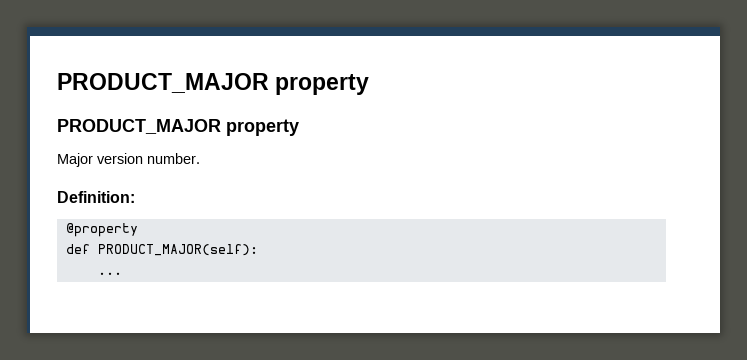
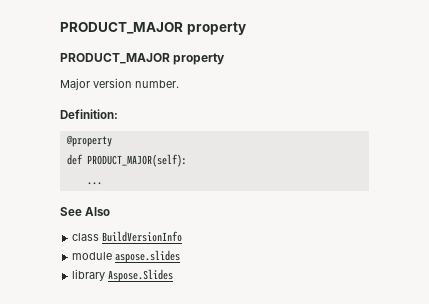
(122, 273) none -> [60,207,111,216] [72,231,183,242] [72,250,181,263] [72,269,174,282] // See Also // class BuildVersionInfo // module aspose.slides // library Aspose.Slides

